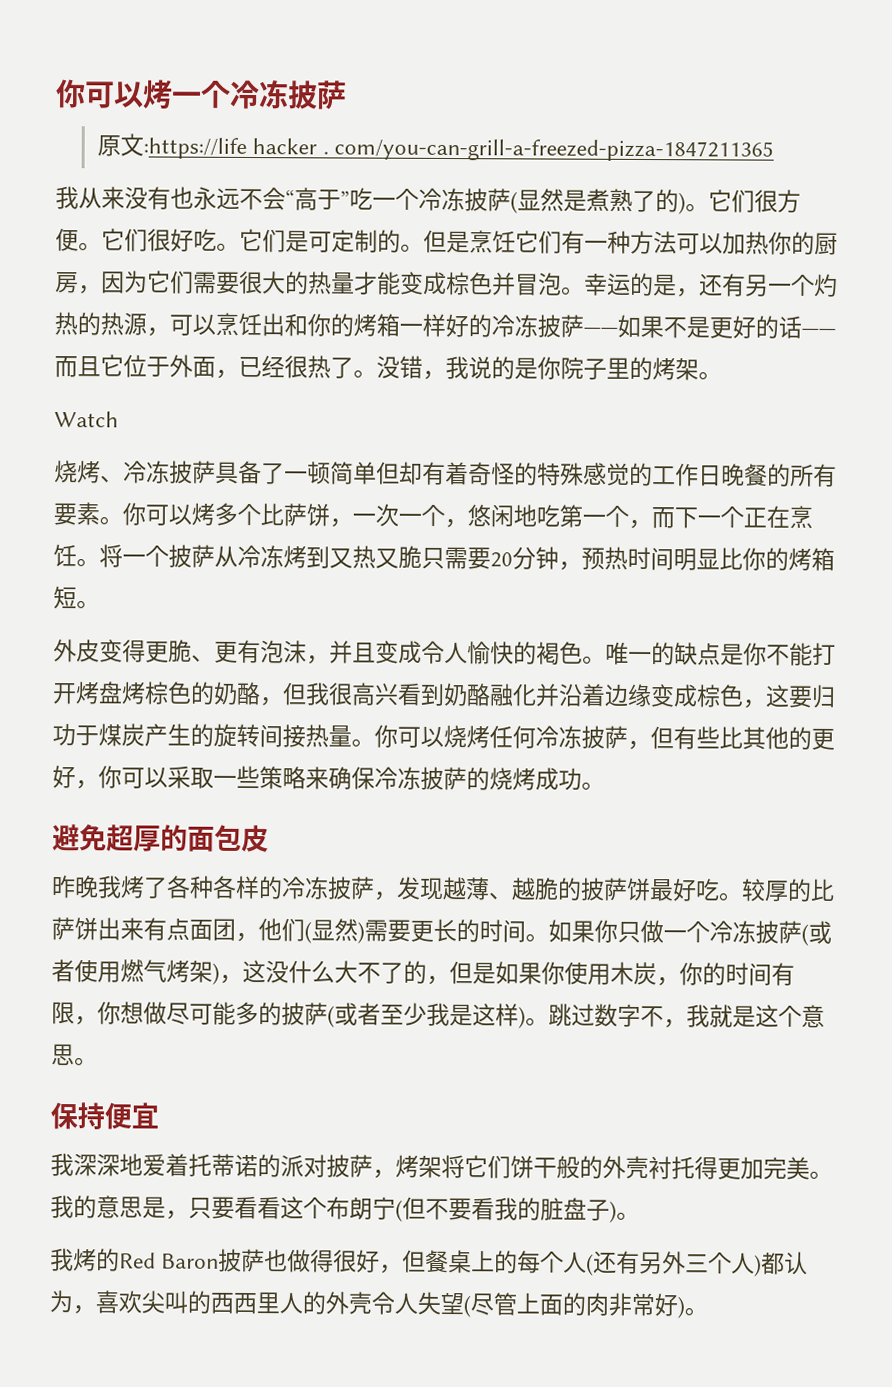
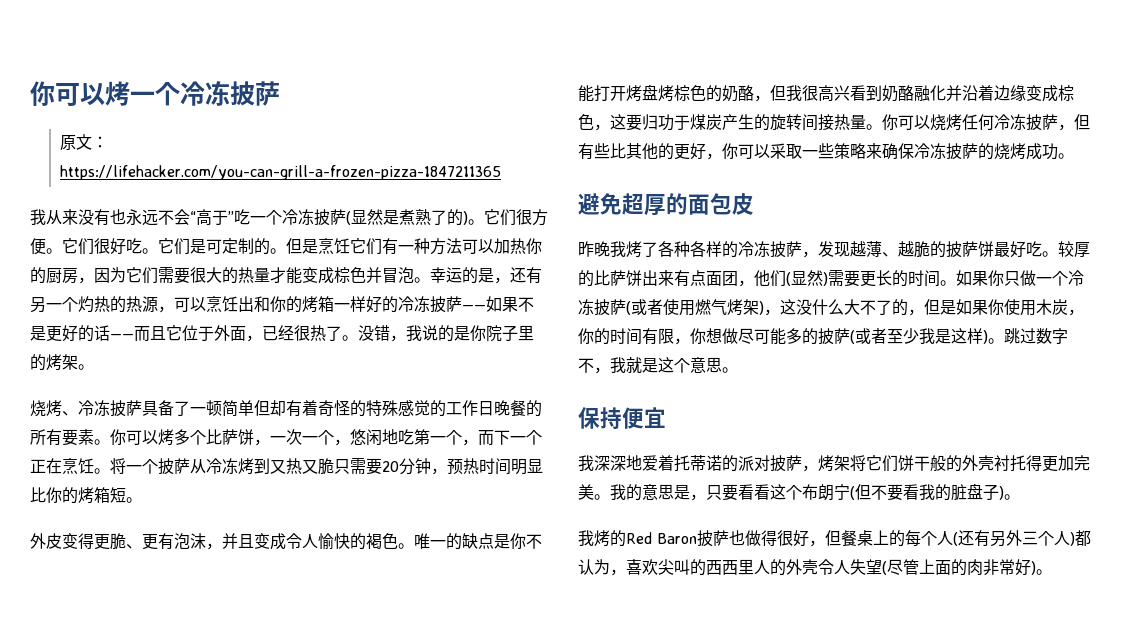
[143,137,774,162] :https://life hacker . com/you-can-grill-a-freezed-pizza-1847211365 -> [92,136,109,148] [60,165,502,180] ：https://lifehacker.com/you-can-grill-a-frozen-pizza-1847211365
[54,411,119,428] // Watch -> (94, 367) none

